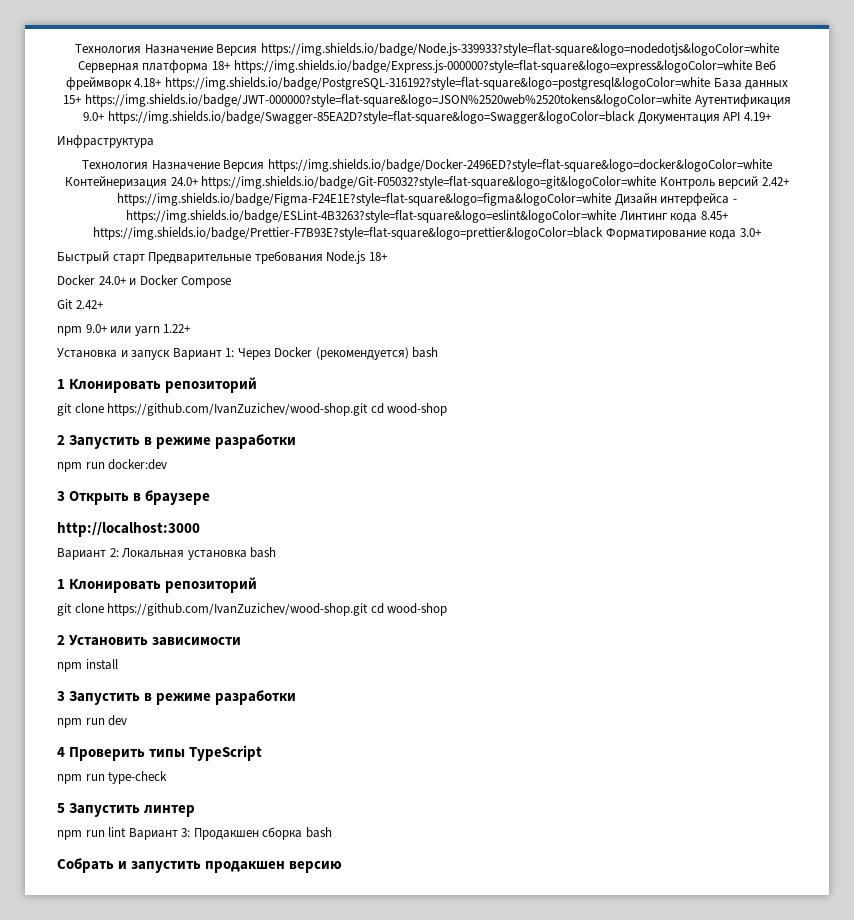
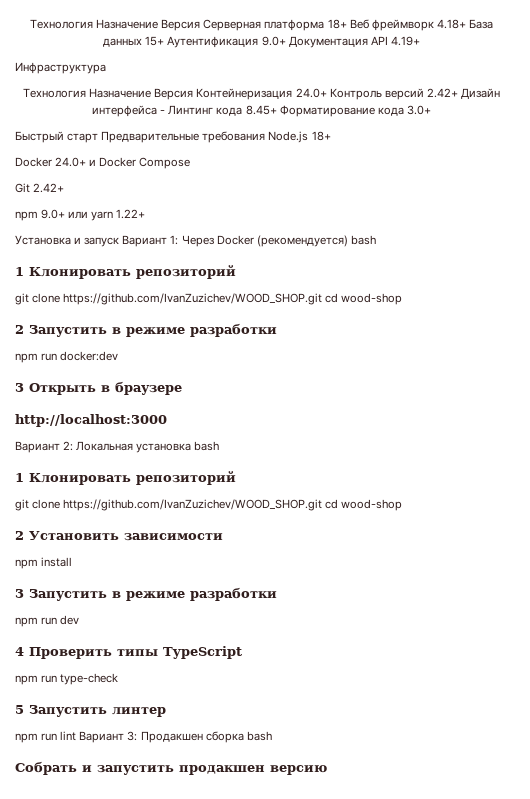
[75,43,779,56] Технология Назначение Версия https://img.shields.io/badge/Node.js-339933?style=flat-square&logo=nodedotjs&logoColor=white -> [30,19,201,31] Технология Назначение Версия
[233,60,752,73] https://img.shields.io/badge/Express.js-000000?style=flat-square&logo=express&logoColor=white -> (347, 24) none
[165,77,710,90] https://img.shields.io/badge/PostgreSQL-316192?style=flat-square&logo=postgresql&logoColor=white -> (466, 24) none
[85,94,691,107] https://img.shields.io/badge/JWT-000000?style=flat-square&logo=JSON%2520web%2520tokens&logoColor=white -> (165, 41) none
[107,111,635,124] https://img.shields.io/badge/Swagger-85EA2D?style=flat-square&logo=Swagger&logoColor=black -> (286, 41) none
[267,159,772,172] https://img.shields.io/badge/Docker-2496ED?style=flat-square&logo=docker&logoColor=white -> (194, 94) none
[201,176,657,189] https://img.shields.io/badge/Git-F05032?style=flat-square&logo=git&logoColor=white -> (327, 93) none
[117,193,612,206] https://img.shields.io/badge/Figma-F24E1E?style=flat-square&logo=figma&logoColor=white -> (458, 93) none
[126,210,617,223] https://img.shields.io/badge/ESLint-4B3263?style=flat-square&logo=eslint&logoColor=white -> (166, 112) none
[93,227,604,240] https://img.shields.io/badge/Prettier-F7B93E?style=flat-square&logo=prettier&logoColor=black -> (277, 110) none
[107,403,369,416] https://github.com/IvanZuzichev/wood-shop.git -> [63,293,323,305] https://github.com/IvanZuzichev/WOOD_SHOP.git
[107,603,369,616] https://github.com/IvanZuzichev/wood-shop.git -> [63,499,323,511] https://github.com/IvanZuzichev/WOOD_SHOP.git

